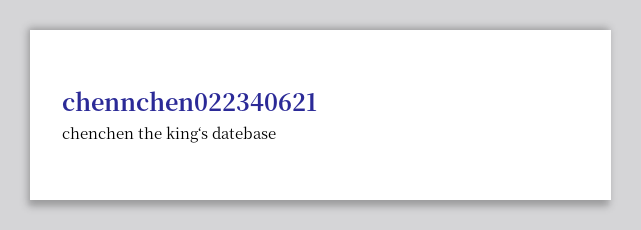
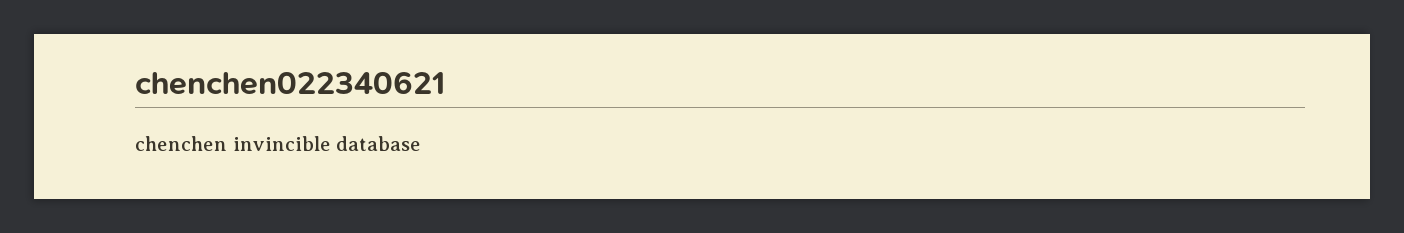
[62,91,317,111] chennchen022340621 -> [135,71,445,95] chenchen022340621
[138,126,277,143] the king‘s datebase -> [232,136,422,151] invincible database

